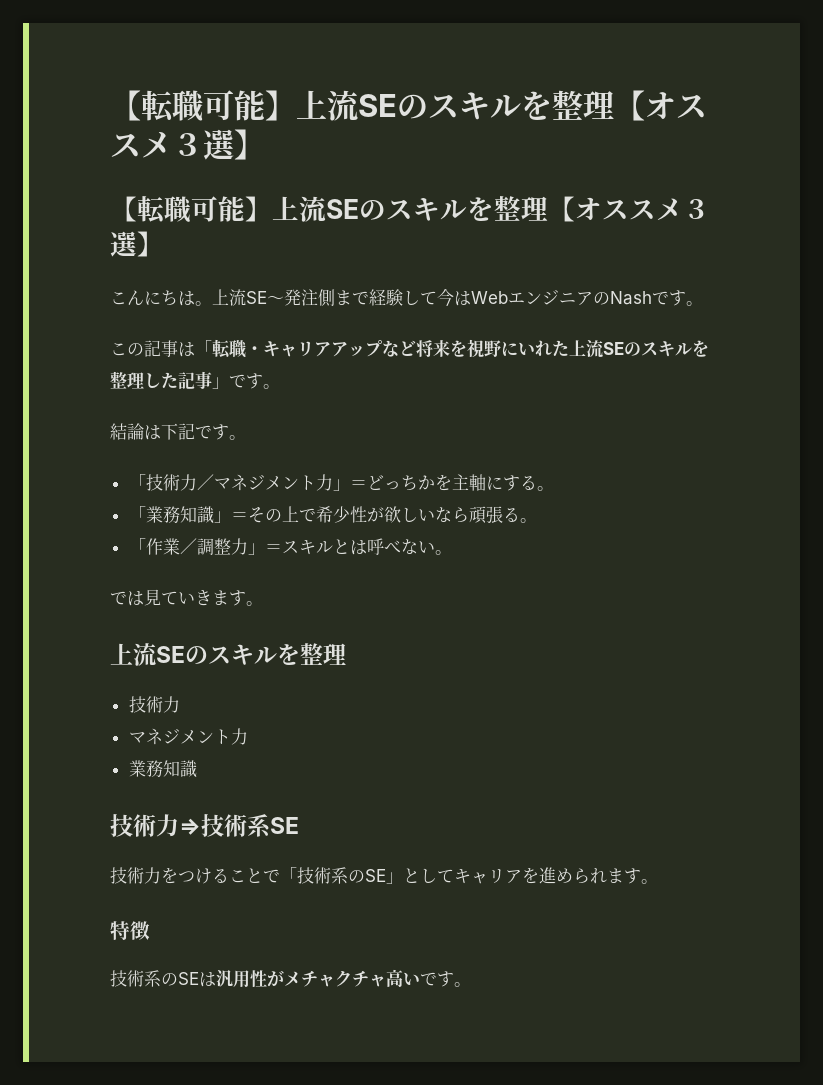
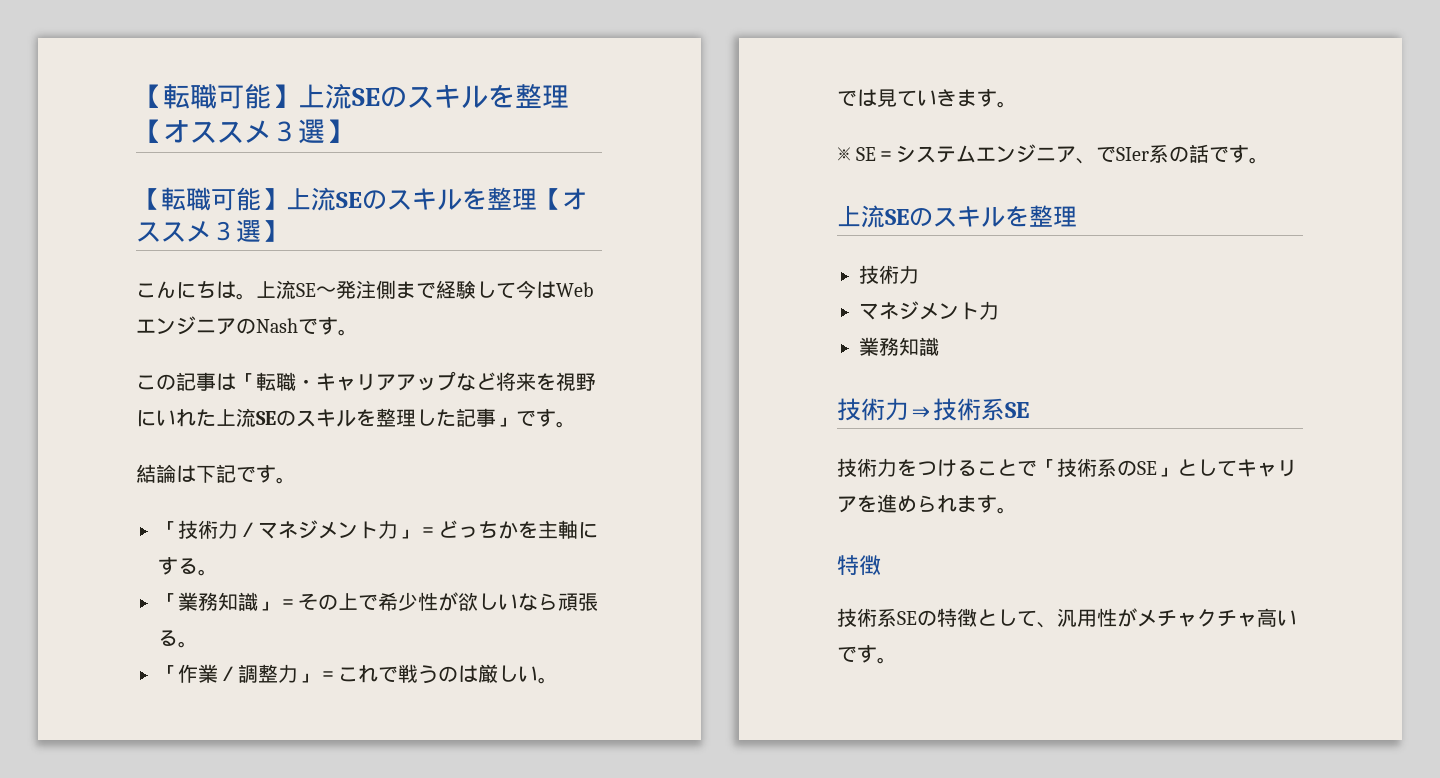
[281,538,418,555] スキルとは呼べな -> [338,664,518,684] これで戦うのは厳し
(263, 603) none -> [837,144,1270,164] // ※ SE＝システムエンジニア、でSIer系の話です。
[161,972,216,987] のSEは -> [897,608,1057,628] SEの特徴として、

